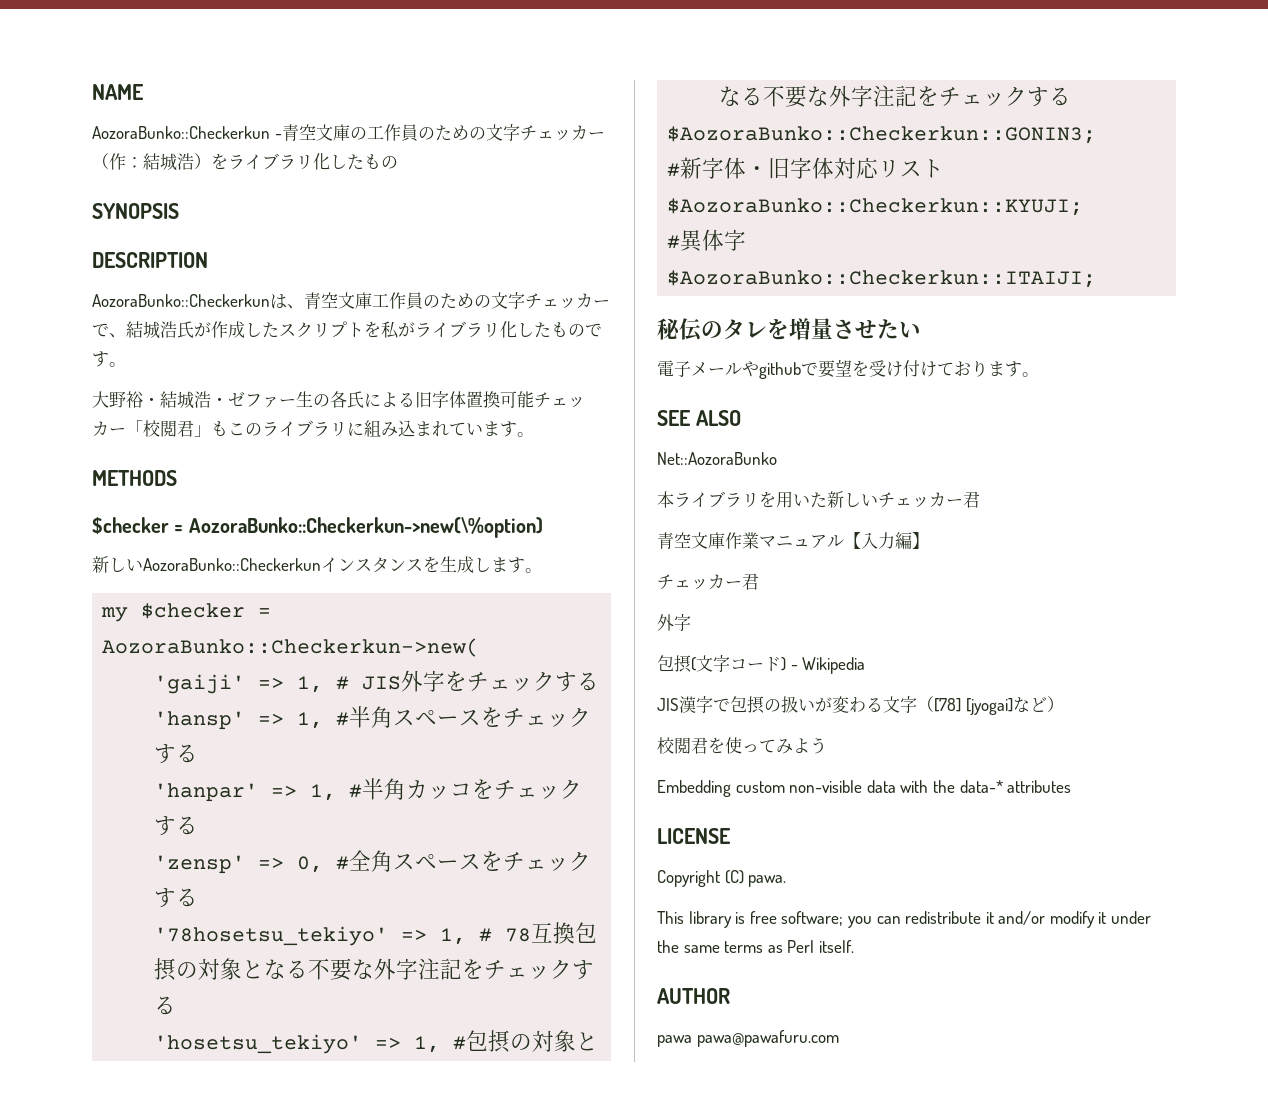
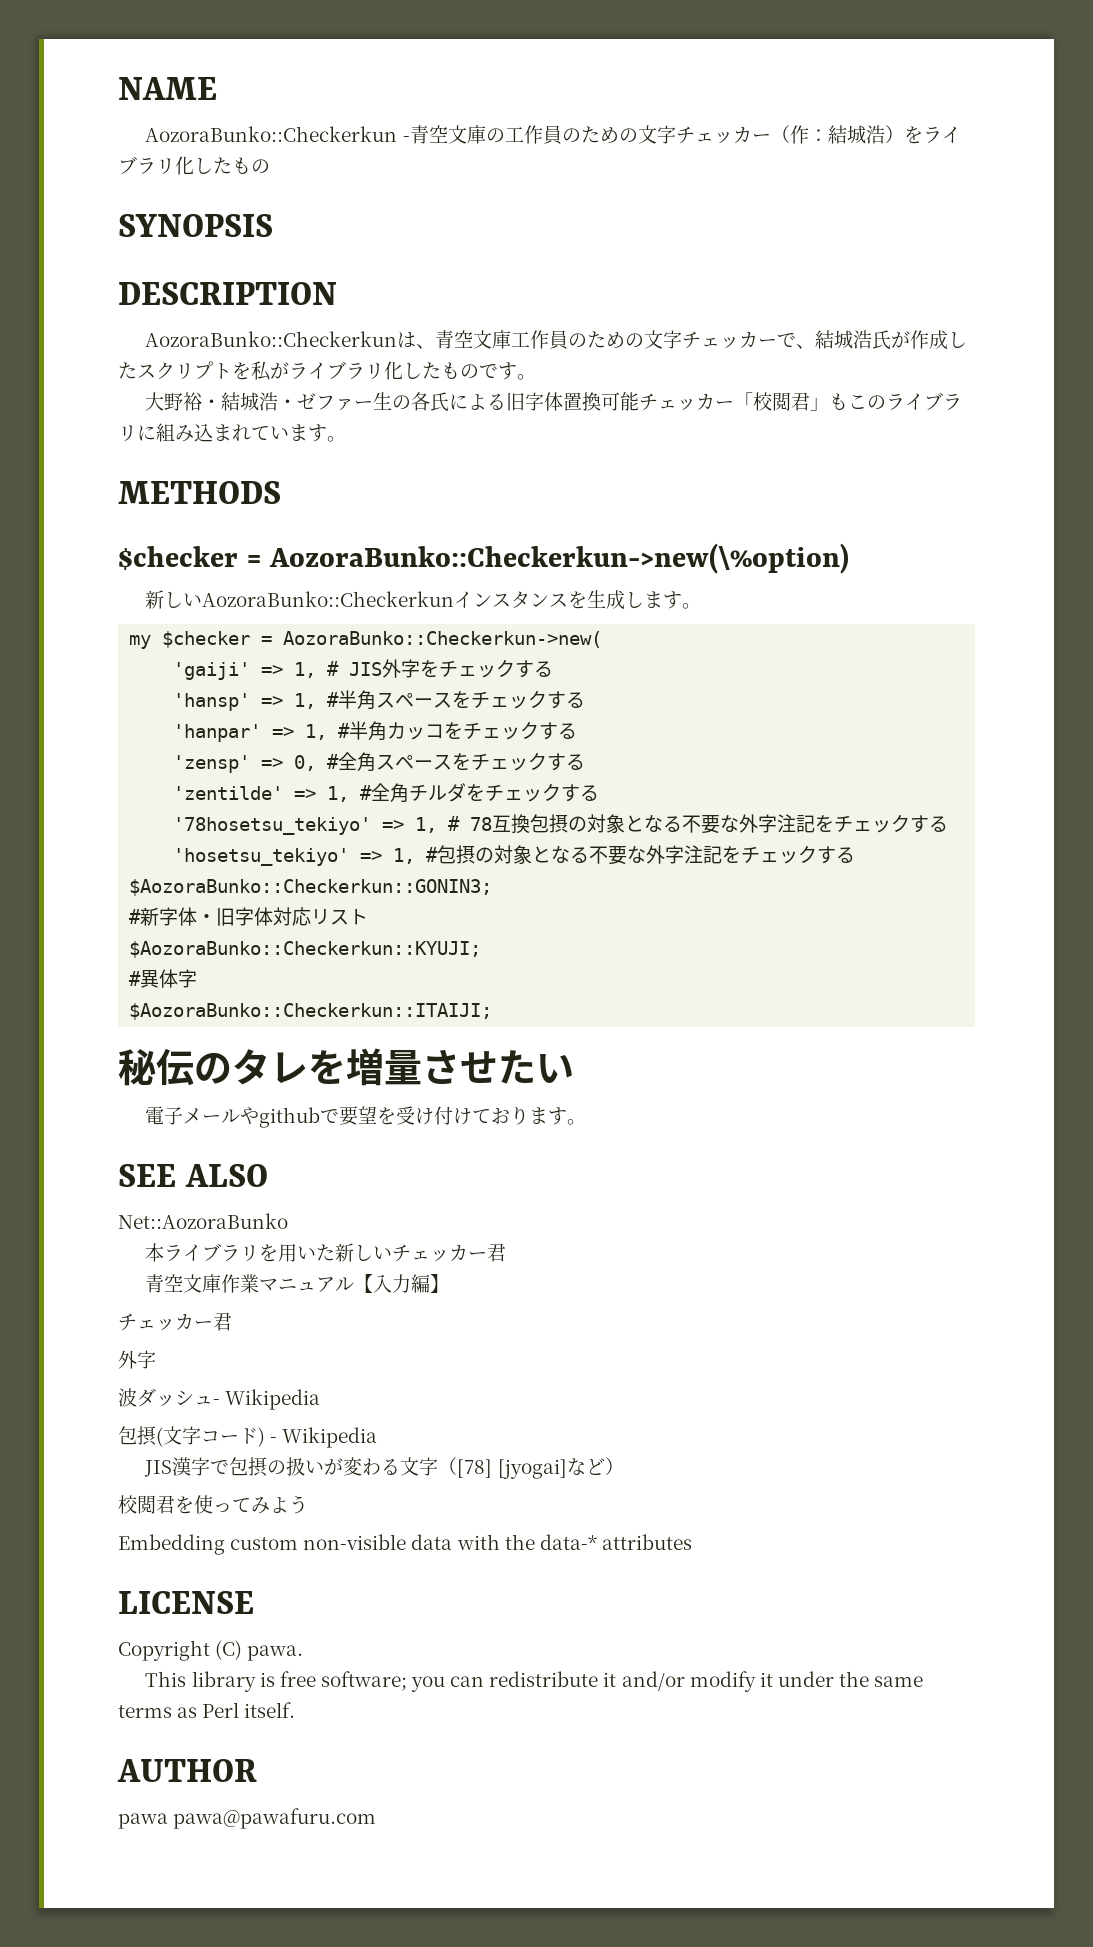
(199, 897) none -> [173,783,600,803] // 'zentilde' => 1, #全角チルダをチェックする
(691, 622) none -> [118,1388,321,1410] // 波ダッシュ- Wikipedia

